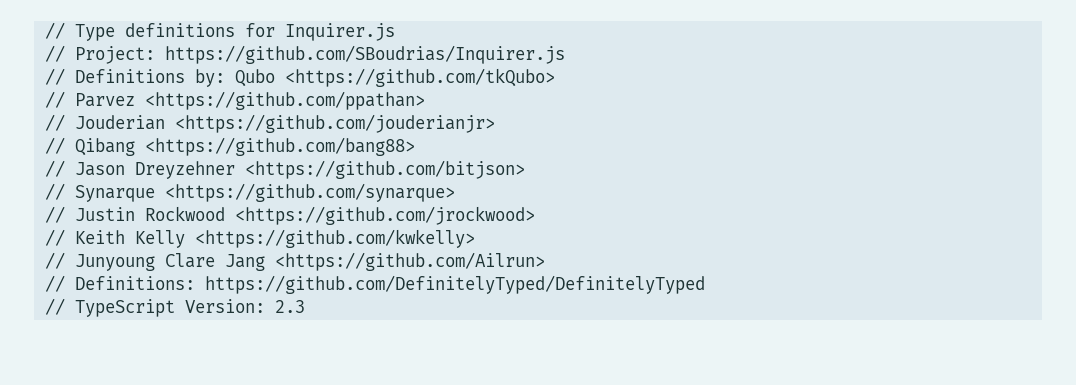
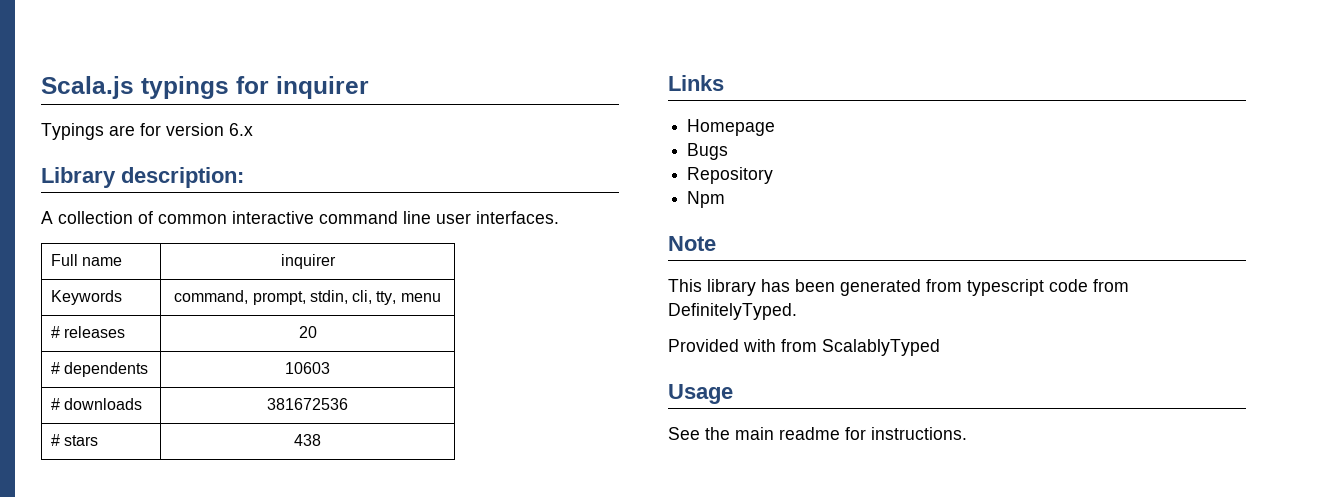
[44,22,395,41] [44,45,565,64] [44,68,555,87] [44,91,425,110] [44,114,495,133] [44,137,415,156] [44,160,525,179] [44,183,455,202] [44,206,535,225] [44,229,475,248] [44,252,545,271] [44,275,705,294] [44,298,305,317] // Type definitions for Inquirer.js // // Project: https://github.com/SBoudrias/Inquirer.js // // Definitions by: Qubo <https://github.com/tkQubo> // // Parvez <https://github.com/ppathan> // // Jouderian <https://github.com/jouderianjr> // // Qibang <https://github.com/bang88> // // Jason Dreyzehner <https://github.com/bitjson> // // Synarque <https://github.com/synarque> // // Justin Rockwood <https://github.com/jrockwood> // // Keith Kelly <https://github.com/kwkelly> // // Junyoung Clare Jang <https://github.com/Ailrun> // // Definitions: https://github.com/DefinitelyTyped/DefinitelyTyped // // TypeScript Version: 2.3 -> [41,76,369,99] [41,123,253,140] [41,167,244,188] [41,211,559,224] [51,254,123,266] [280,254,336,269] [51,290,123,305] [174,290,441,305] [51,326,126,338] [298,326,317,338] [51,362,149,377] [285,362,330,374] [51,398,143,410] [267,398,348,410] [51,434,99,446] [294,434,321,446] [668,75,724,91] [687,119,776,136] [687,143,729,160] [687,167,774,184] [687,191,726,208] [668,236,716,251] [668,279,1129,296] [668,303,797,320] [668,339,940,356] [668,384,733,404] [668,427,967,440] Scala.js typings for inquirer // Typings are for version 6.x // Library description: // A collection of common interactive command line user interfaces. // Full name | inquirer // Keywords | command, prompt, stdin, cli, tty, menu // # releases | 20 // # dependents | 10603 // # downloads | 381672536 // # stars | 438 // Links // Homepage // Bugs // Repository // Npm // Note // This library has been generated from typescript code from DefinitelyTyped. // Provided with from ScalablyTyped // Usage // See the main readme for instructions.

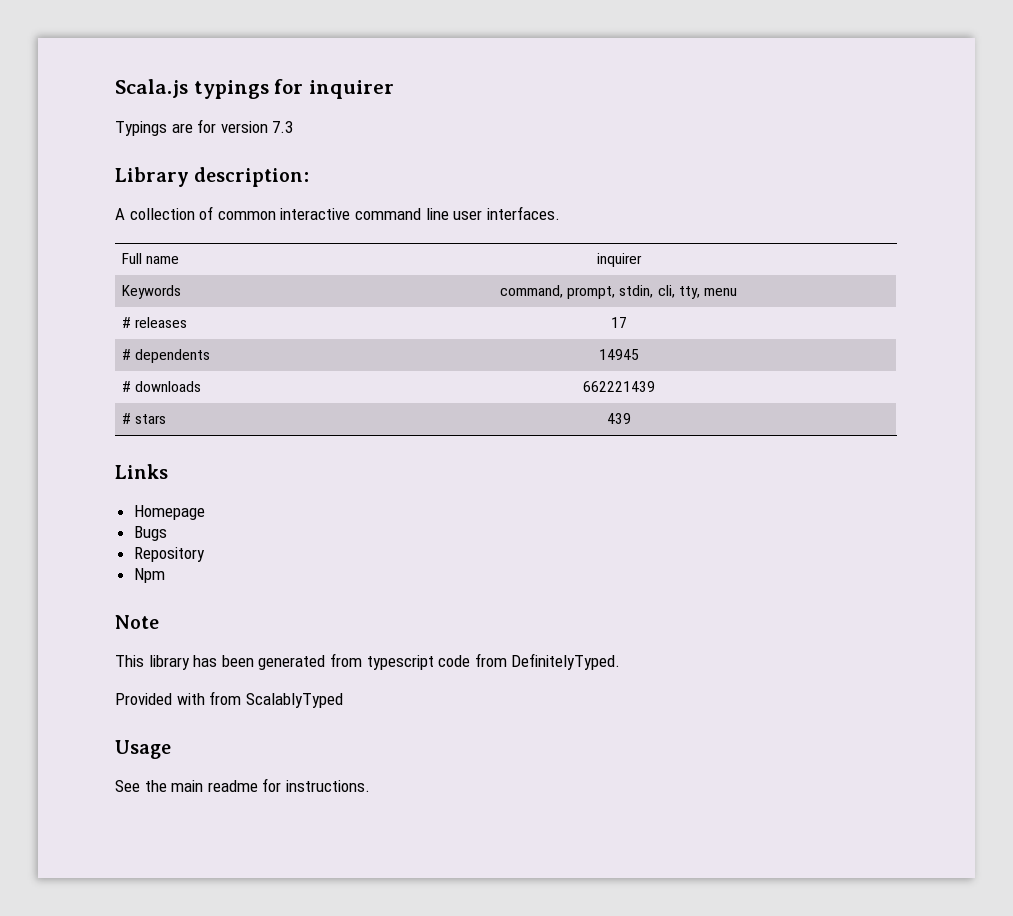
[229,123,253,136] 6.x -> [272,121,294,133] 7.3
[298,326,317,338] 20 -> [610,317,627,328] 17
[285,362,330,374] 10603 -> [598,349,639,360] 14945
[267,398,348,410] 381672536 -> [582,381,655,392] 662221439
[294,434,321,446] 438 -> [606,413,631,424] 439

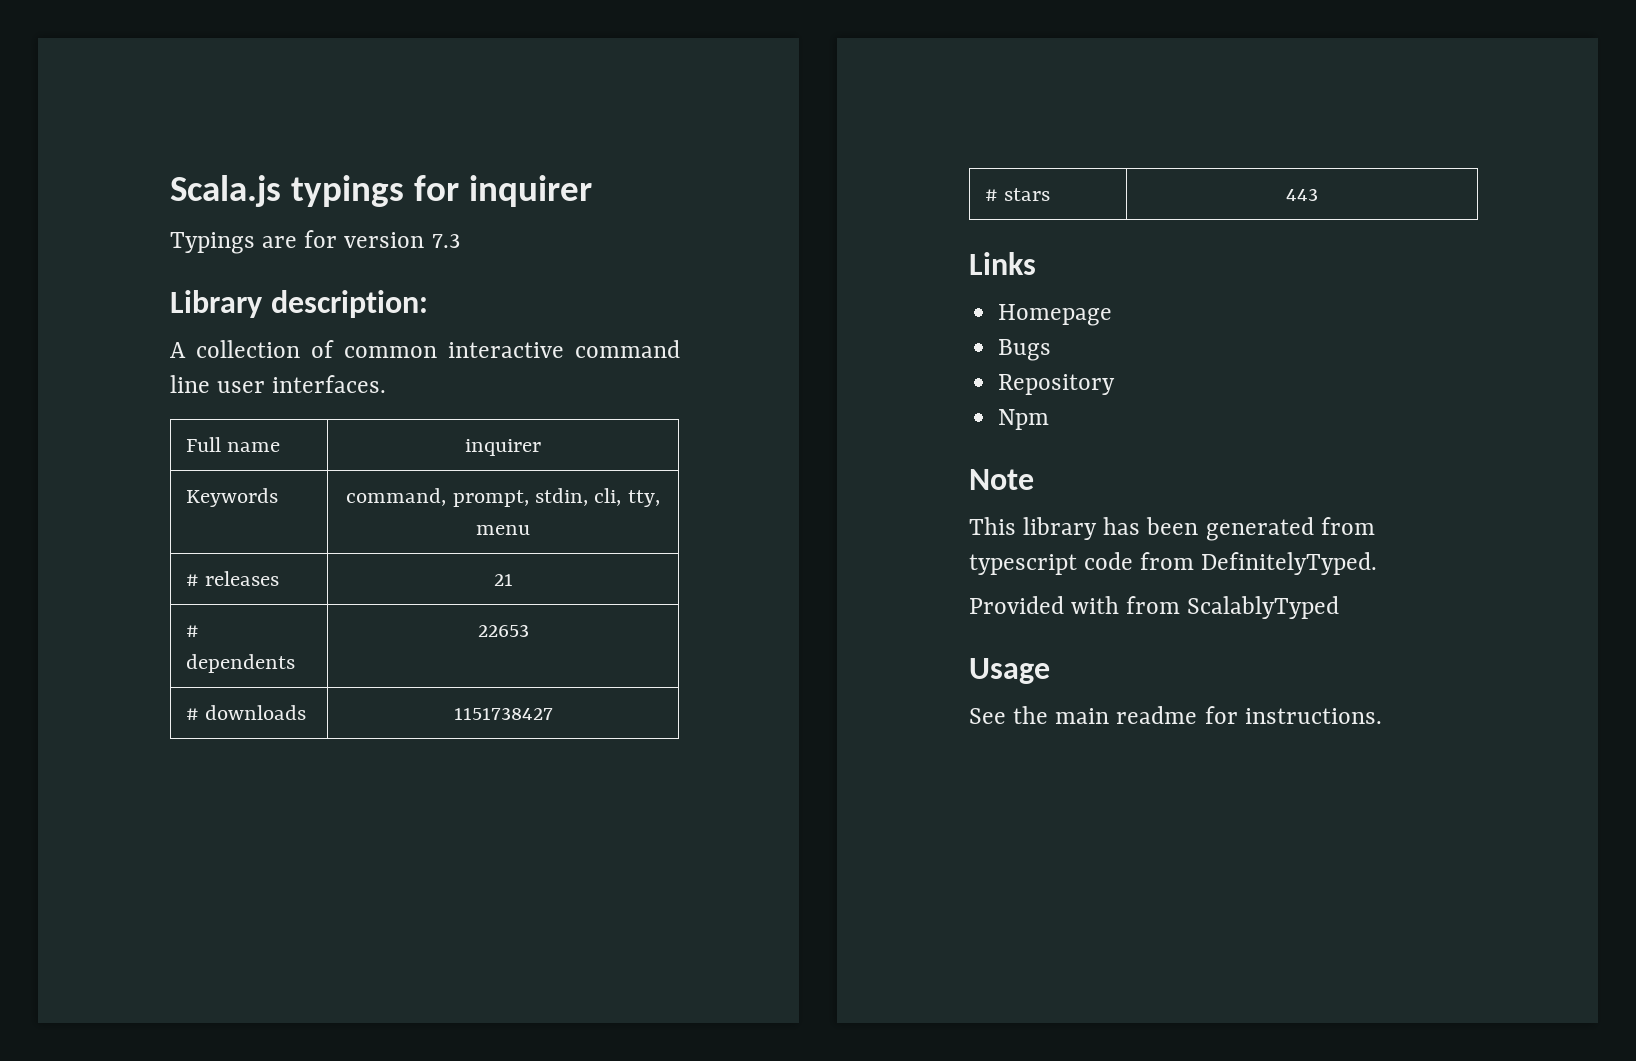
[610,317,627,328] 17 -> [493,574,513,586] 21
[598,349,639,360] 14945 -> [477,624,529,637] 22653
[582,381,655,392] 662221439 -> [453,707,553,720] 1151738427
[606,413,631,424] 439 -> [1286,188,1318,201] 443

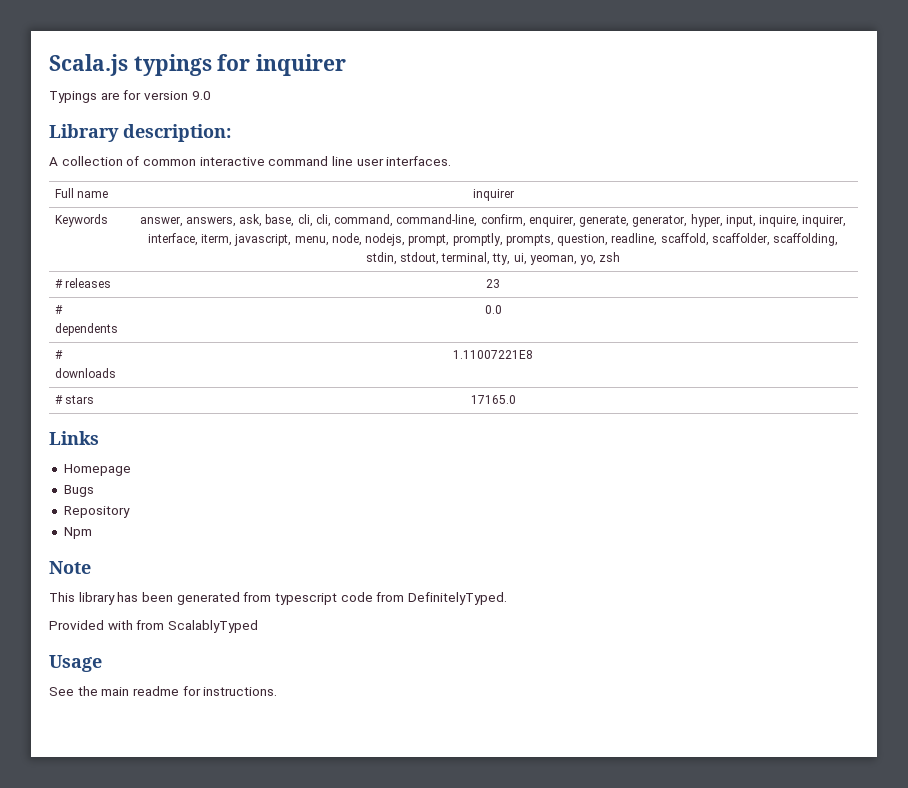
[431,234,460,248] 7.3 -> [191,91,211,100] 9.0
[346,488,660,507] [476,525,530,535] command, prompt, stdin, cli, tty, menu -> [139,214,847,227] [147,233,839,246] [365,252,621,265] answer, answers, ask, base, cli, cli, command, command-line, confirm, enquirer, generate, generator, hyper, input, inquire, inquirer, interface, iterm, javascript, menu, node, nodejs, prompt, promptly, prompts, question, readline, scaffold, scaffolder, scaffolding, stdin, stdout, terminal, tty, ui, yeoman, yo, zsh
[493,574,513,586] 21 -> [486,279,500,288] 23
[477,624,529,637] 22653 -> [484,305,502,314] 0.0
[453,707,553,720] 1151738427 -> [453,350,533,359] 1.11007221E8
[1286,188,1318,201] 443 -> [470,395,516,404] 17165.0

